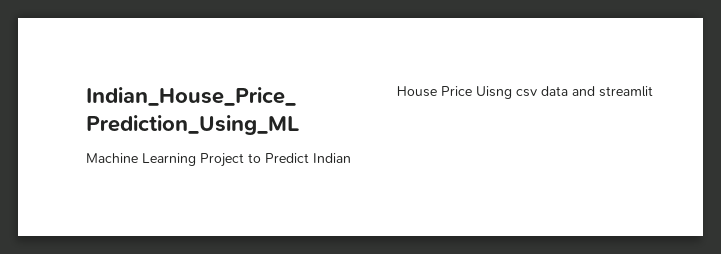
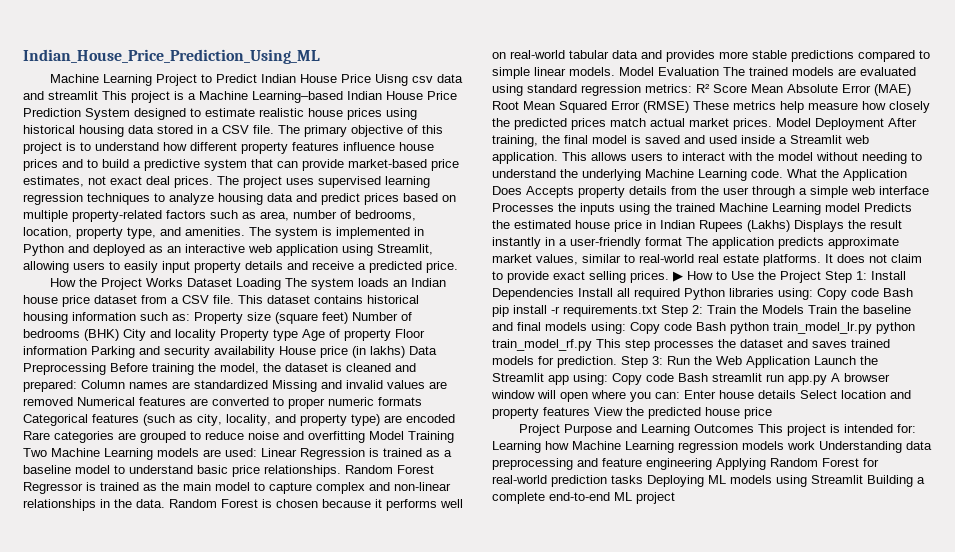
(653, 91) none -> [102,91,457,103] [23,108,417,120] [23,125,443,137] [23,142,434,154] [23,159,459,171] [23,176,430,188] [23,193,456,205] [23,210,416,222] [23,227,424,239] [23,244,433,256] [23,261,458,273] [50,278,447,290] [23,295,419,307] [23,312,412,324] [23,329,425,341] [23,346,437,358] [23,363,416,375] [23,380,447,392] [23,397,422,409] [23,414,455,426] [23,431,454,443] [23,448,452,460] [23,465,434,477] [23,482,451,494] [23,499,463,511] [492,50,930,62] [492,67,916,79] [492,84,911,96] [492,101,930,113] [492,118,917,130] [492,135,869,147] [492,152,922,164] [492,169,907,181] [492,186,929,198] [492,203,912,215] [492,220,902,232] [492,237,899,249] [492,254,922,266] [492,271,906,283] [492,288,913,300] [492,305,911,317] [492,322,915,334] [492,339,890,351] [492,356,878,368] [492,373,890,385] [491,390,911,402] [492,407,772,419] [519,424,917,436] [492,441,932,453] [492,458,879,470] [492,475,925,487] [492,492,675,504] This project is a Machine Learning–based Indian House Price Prediction System designed to estimate realistic house prices using historical housing data stored in a CSV file. The primary objective of this project is to understand how different property features influence house prices and to build a predictive system that can provide market-based price estimates, not exact deal prices. The project uses supervised learning regression techniques to analyze housing data and predict prices based on multiple property-related factors such as area, number of bedrooms, location, property type, and amenities. The system is implemented in Python and deployed as an interactive web application using Streamlit, allowing users to easily input property details and receive a predicted price. // How the Project Works Dataset Loading The system loads an Indian house price dataset from a CSV file. This dataset contains historical housing information such as: Property size (square feet) Number of bedrooms (BHK) City and locality Property type Age of property Floor information Parking and security availability House price (in lakhs) Data Preprocessing Before training the model, the dataset is cleaned and prepared: Column names are standardized Missing and invalid values are removed Numerical features are converted to proper numeric formats Categorical features (such as city, locality, and property type) are encoded Rare categories are grouped to reduce noise and overfitting Model Training Two Machine Learning models are used: Linear Regression is trained as a baseline model to understand basic price relationships. Random Forest Regressor is trained as the main model to capture complex and non-linear relationships in the data. Random Forest is chosen because it performs well on real-world tabular data and provides more stable predictions compared to simple linear models. Model Evaluation The trained models are evaluated using standard regression metrics: R² Score Mean Absolute Error (MAE) Root Mean Squared Error (RMSE) These metrics help measure how closely the predicted prices match actual market prices. Model Deployment After training, the final model is saved and used inside a Streamlit web application. This allows users to interact with the model without needing to understand the underlying Machine Learning code. What the Application Does Accepts property details from the user through a simple web interface Processes the inputs using the trained Machine Learning model Predicts the estimated house price in Indian Rupees (Lakhs) Displays the result instantly in a user-friendly format The application predicts approximate market values, similar to real-world real estate platforms. It does not claim to provide exact selling prices. ▶ How to Use the Project Step 1: Install Dependencies Install all required Python libraries using: Copy code Bash pip install -r requirements.txt Step 2: Train the Models Train the baseline and final models using: Copy code Bash python train_model_lr.py python train_model_rf.py This step processes the dataset and saves trained models for prediction. Step 3: Run the Web Application Launch the Streamlit app using: Copy code Bash streamlit run app.py A browser window will open where you can: Enter house details Select location and property features View the predicted house price // Project Purpose and Learning Outcomes This project is intended for: Learning how Machine Learning regression models work Understanding data preprocessing and feature engineering Applying Random Forest for real-world prediction tasks Deploying ML models using Streamlit Building a complete end-to-end ML project

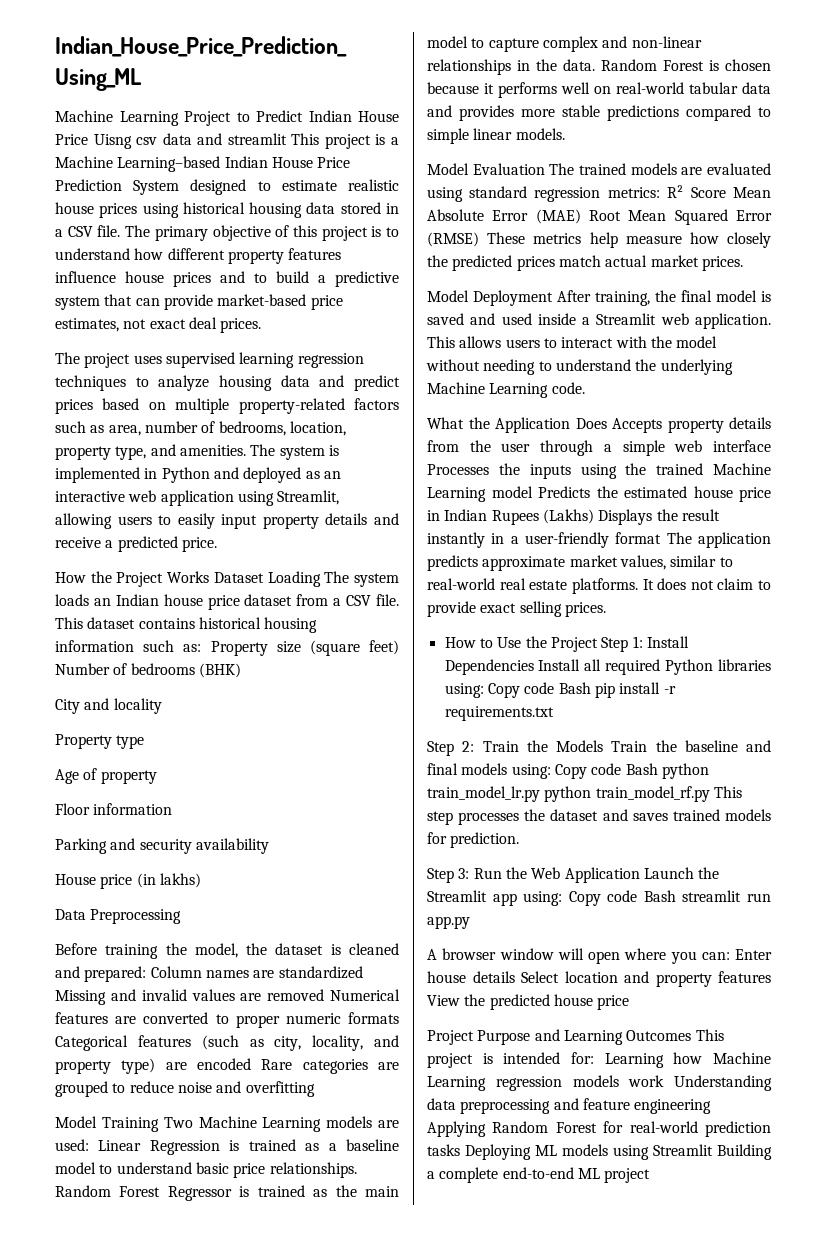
(213, 182) none -> (262, 325) //
(119, 335) none -> (241, 670) //
(216, 335) none -> (162, 706) //
(298, 335) none -> (145, 742) //
(391, 335) none -> (157, 777) //
(87, 350) none -> (173, 809) //
(275, 352) none -> (269, 846) //
(405, 352) none -> (201, 880) //
(106, 369) none -> (182, 916) //
(365, 437) none -> (315, 1089) //
(615, 71) none -> (565, 134) //
(772, 124) none -> (743, 263) //
(783, 173) none -> (585, 388) //
[673,271,683,282] ▶ -> (606, 609) //
(657, 311) none -> (554, 713) //
(617, 362) none -> (520, 840) //
(827, 380) none -> (470, 922) //

